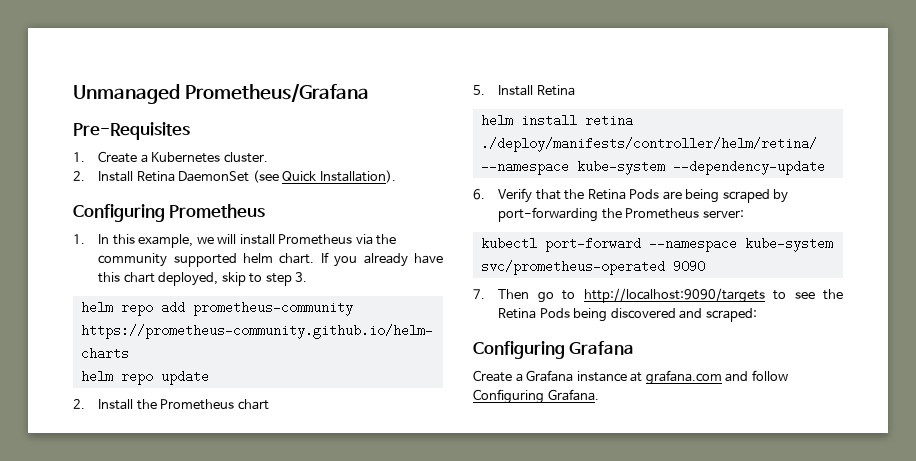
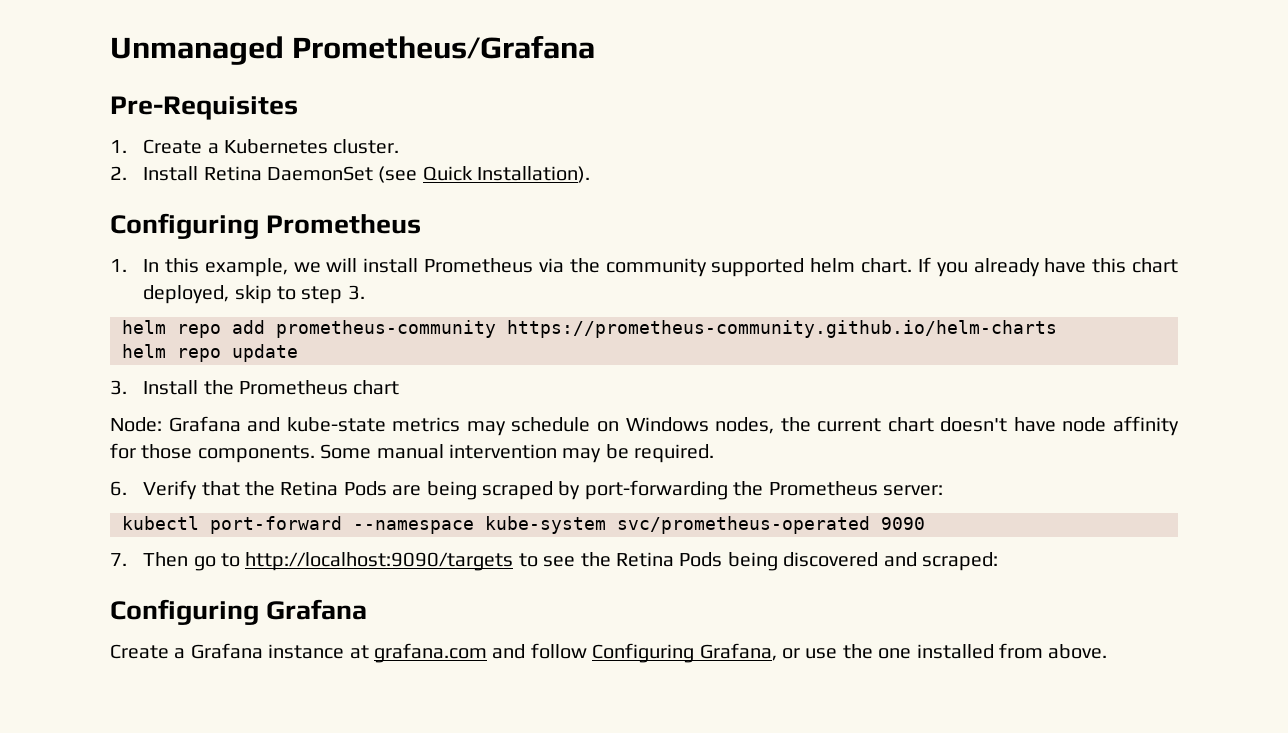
[73,399,85,409] 2. -> [110,380,127,395] 3.
[473,85,575,96] [480,114,633,127] [480,137,817,152] [480,160,825,175] 5. Install Retina // helm install retina ./deploy/manifests/controller/helm/retina/ --namespace kube-system --dependency-update -> [110,416,1179,436] [110,443,715,463] Node: Grafana and kube-state metrics may schedule on Windows nodes, the current chart doesn't have node affinity for those components. Some manual intervention may be required.
[547,389,599,401] Grafana. -> [699,643,1108,661] Grafana, or use the one installed from above.

